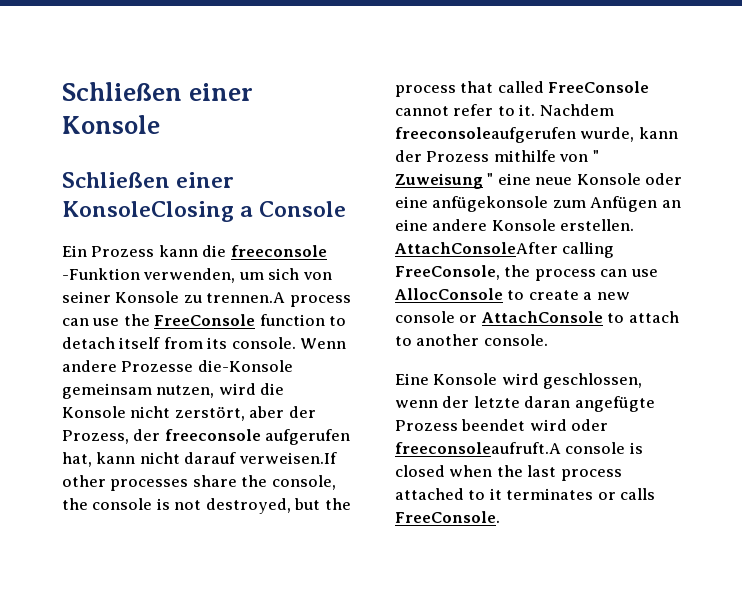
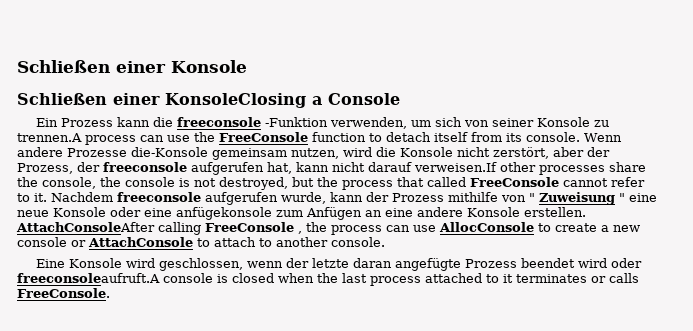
[395,127,576,143] freeconsoleaufgerufen -> [117,192,278,205] freeconsole aufgerufen
[395,265,500,280] FreeConsole, -> [205,222,302,234] FreeConsole ,

